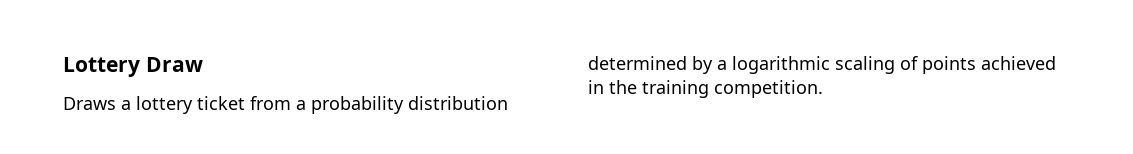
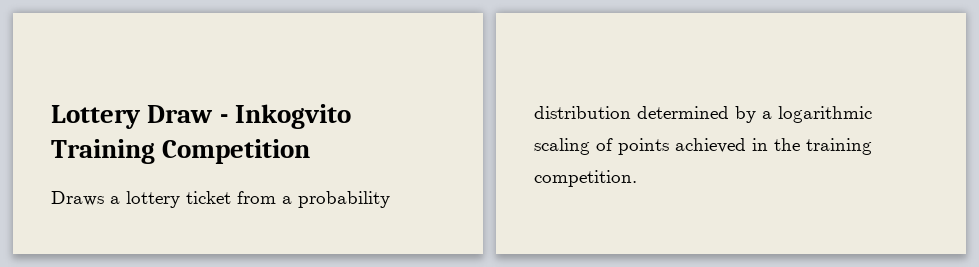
(203, 64) none -> [219,104,351,129] [51,139,311,164] - Inkogvito Training Competition

